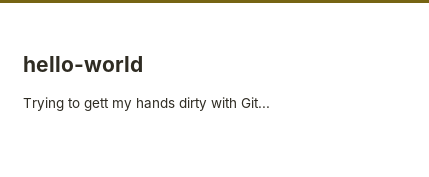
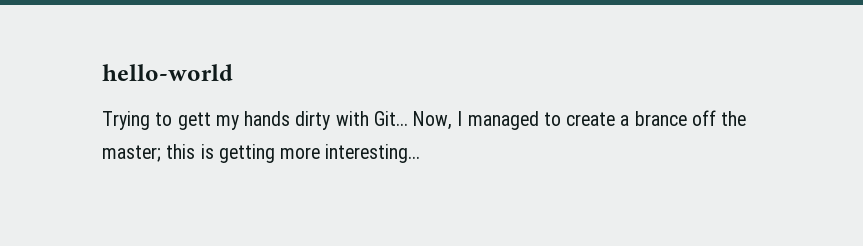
(270, 102) none -> [413,110,747,130] [102,144,421,163] Now, I managed to create a brance off the master; this is getting more interesting...

